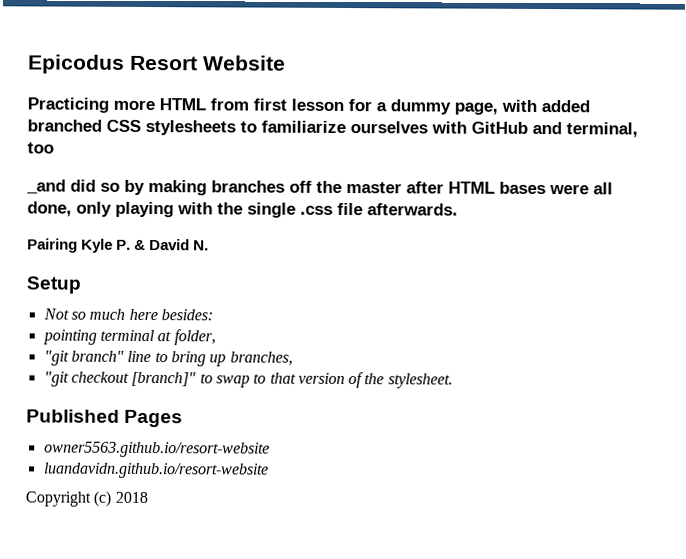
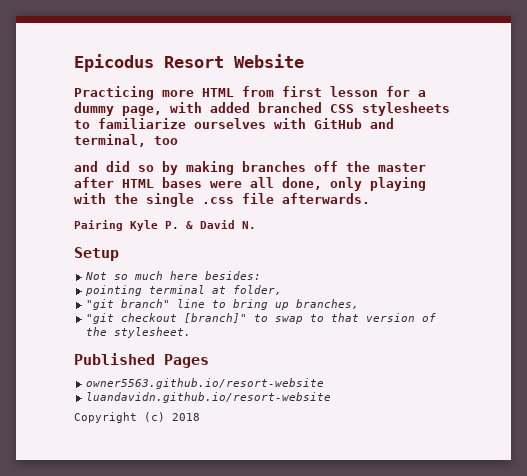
[26,179,66,194] _and -> [74,161,98,172] and

